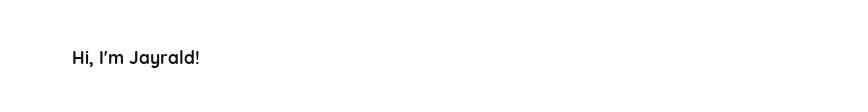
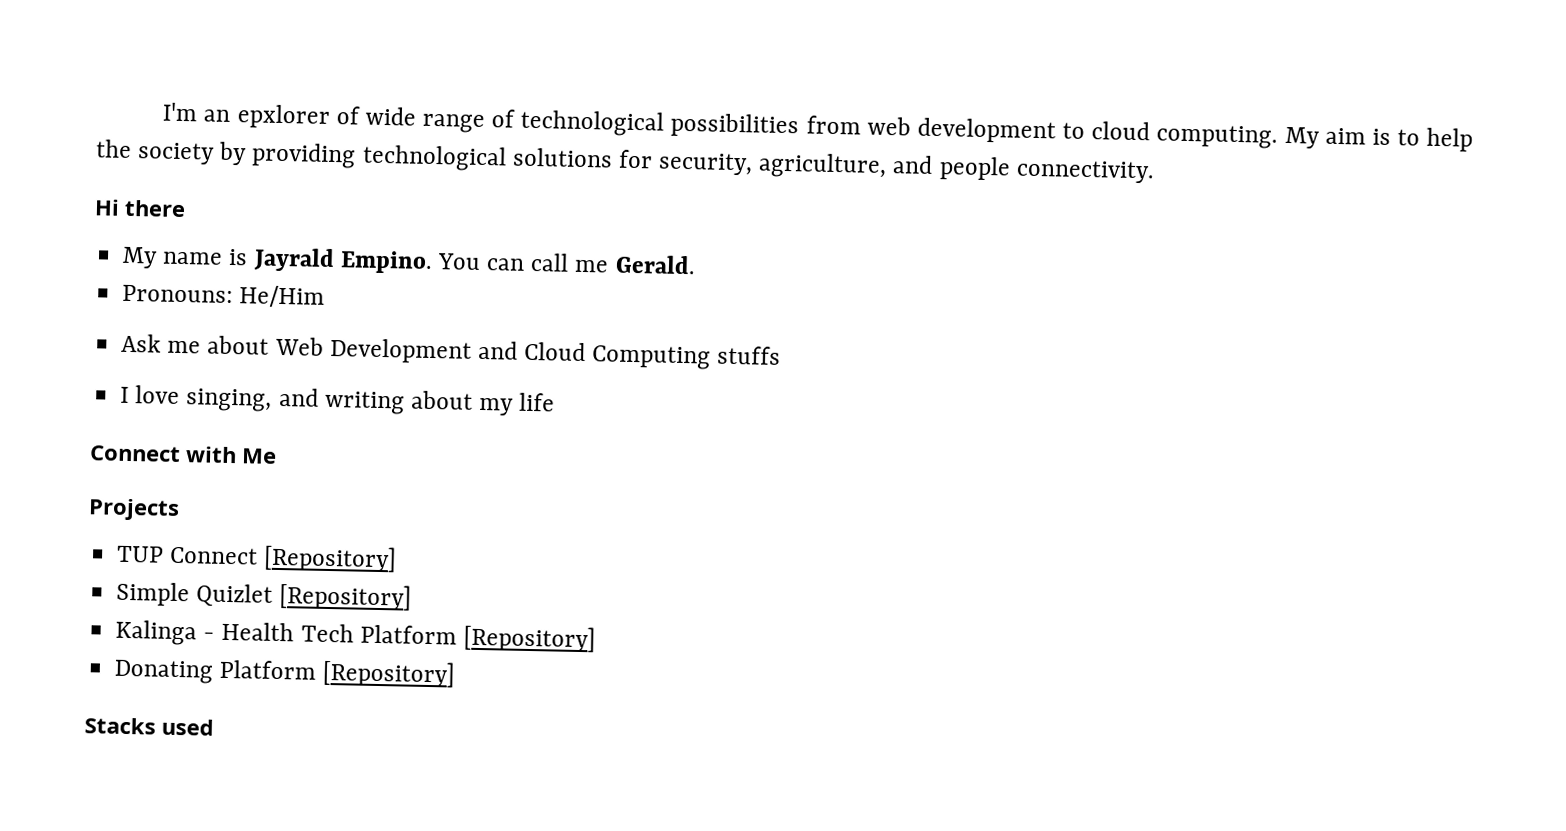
[72,50,200,68] Hi, I'm Jayrald! -> [162,102,1474,152] [96,139,1155,184] [94,199,186,218] [122,246,696,275] [122,284,326,308] [121,333,782,370] [120,385,556,416] [89,445,277,464] [88,498,180,521] [116,544,398,573] [116,581,413,611] [115,619,596,653] [114,659,457,688] [84,717,214,736] I'm an epxlorer of wide range of technological possibilities from web development to cloud computing. My aim is to help the society by providing technological solutions for security, agriculture, and people connectivity. // Hi there // My name is Jayrald Empino. You can call me Gerald. // Pronouns: He/Him // Ask me about Web Development and Cloud Computing stuffs // I love singing, and writing about my life // Connect with Me // Projects // TUP Connect [Repository] // Simple Quizlet [Repository] // Kalinga - Health Tech Platform [Repository] // Donating Platform [Repository] // Stacks used

